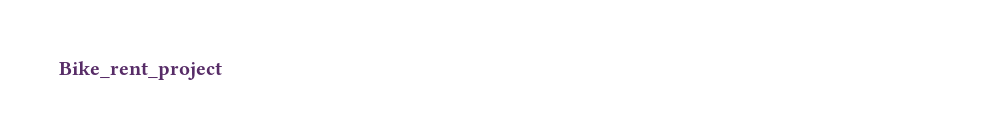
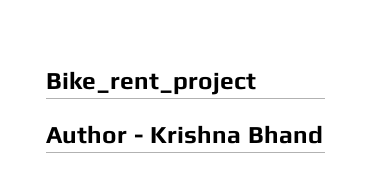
(222, 70) none -> [46,125,323,144] // Author - Krishna Bhand

